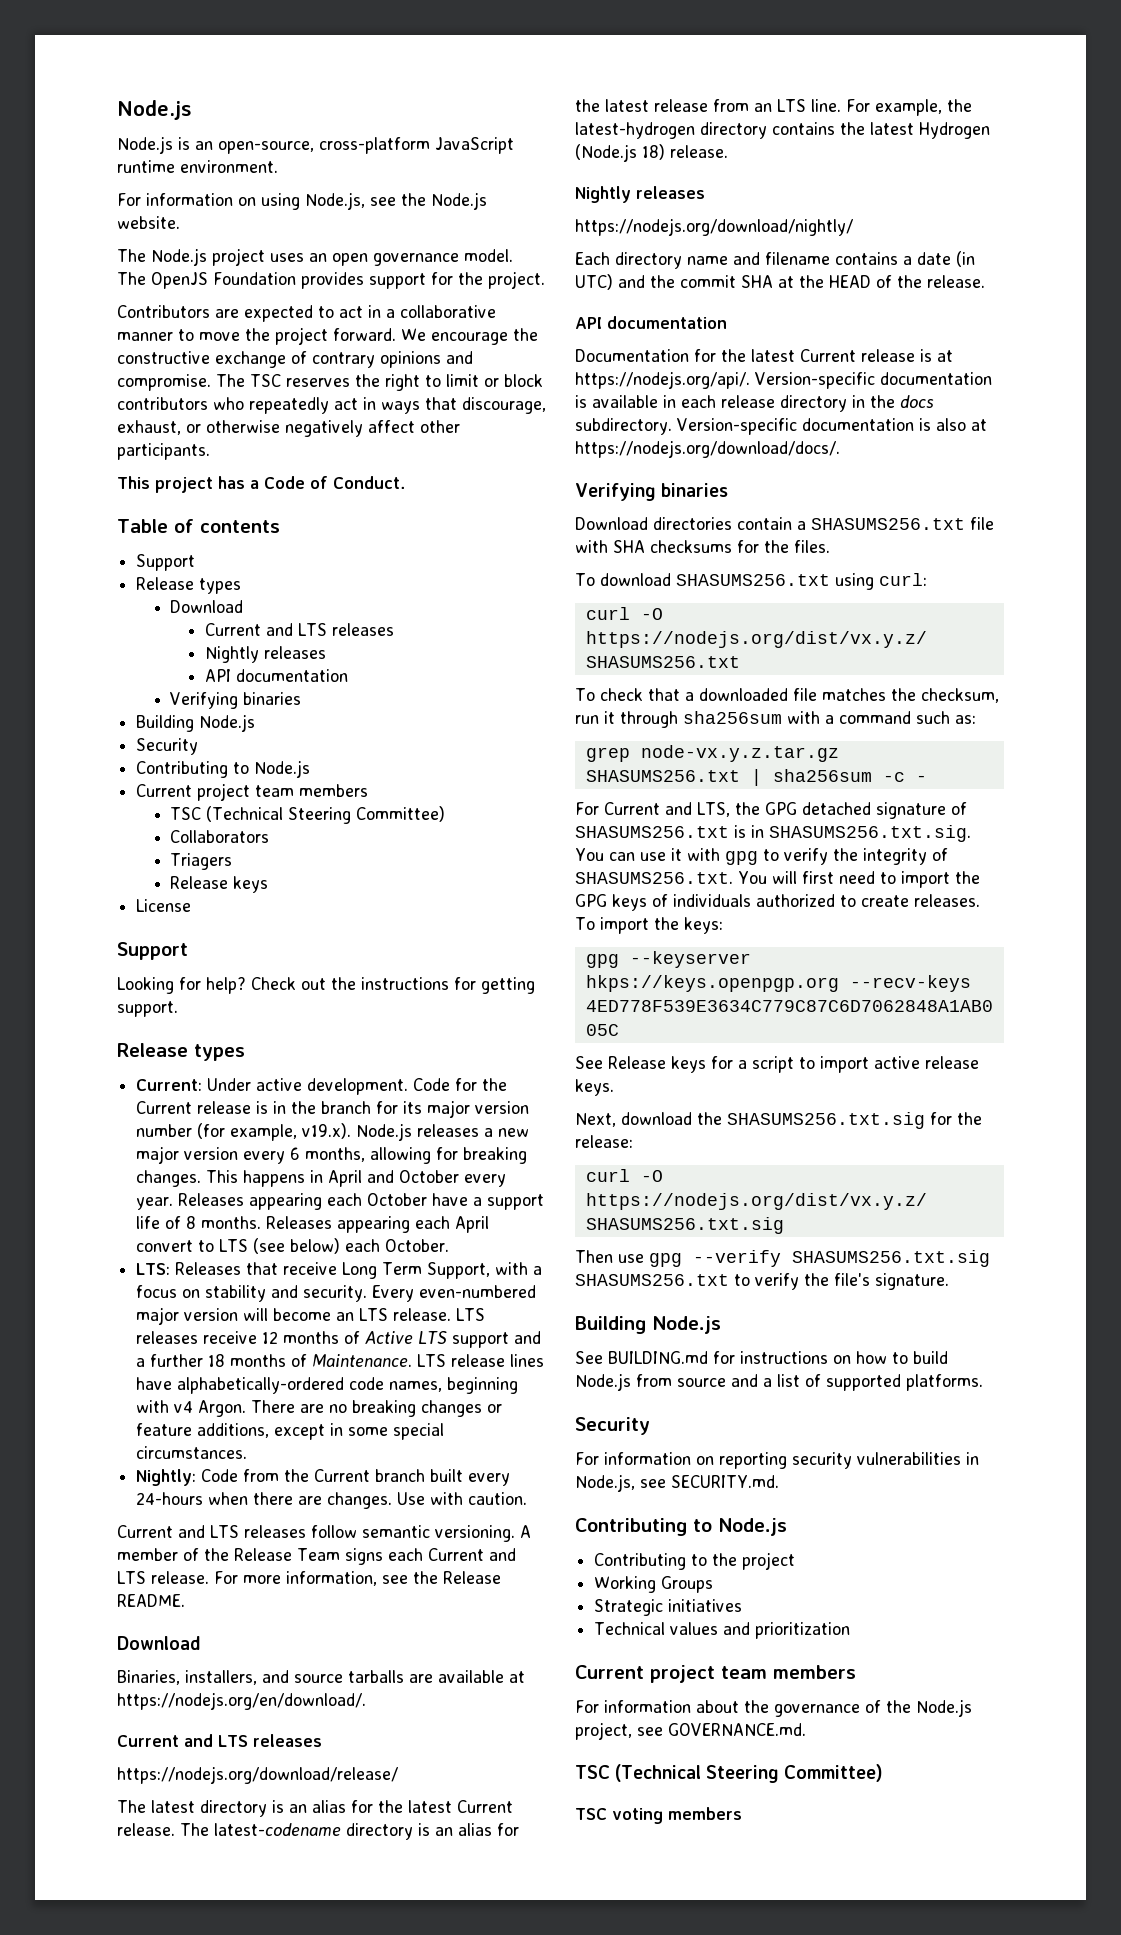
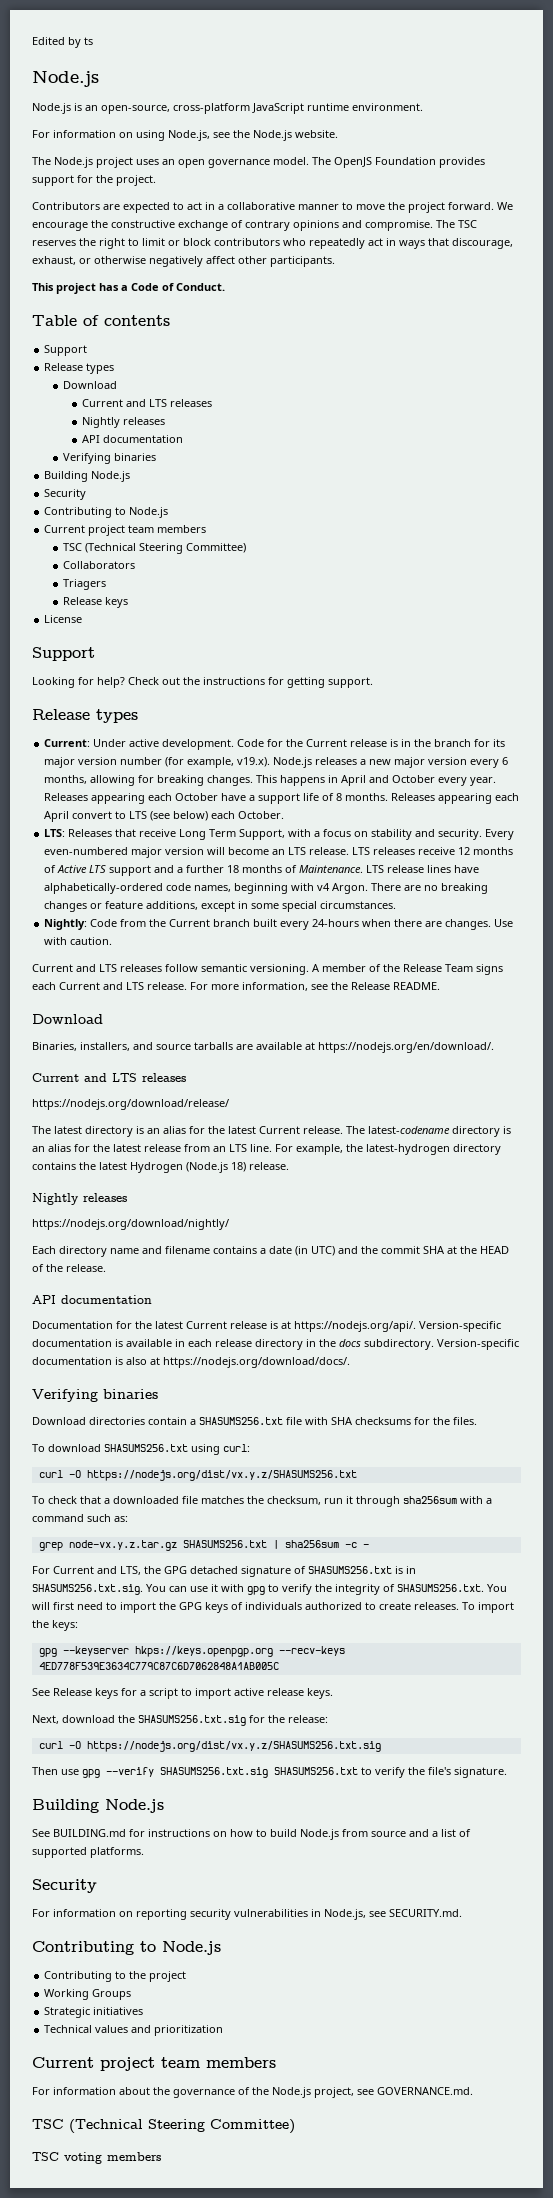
(117, 110) none -> [32,37,93,48] Edited by ts //

